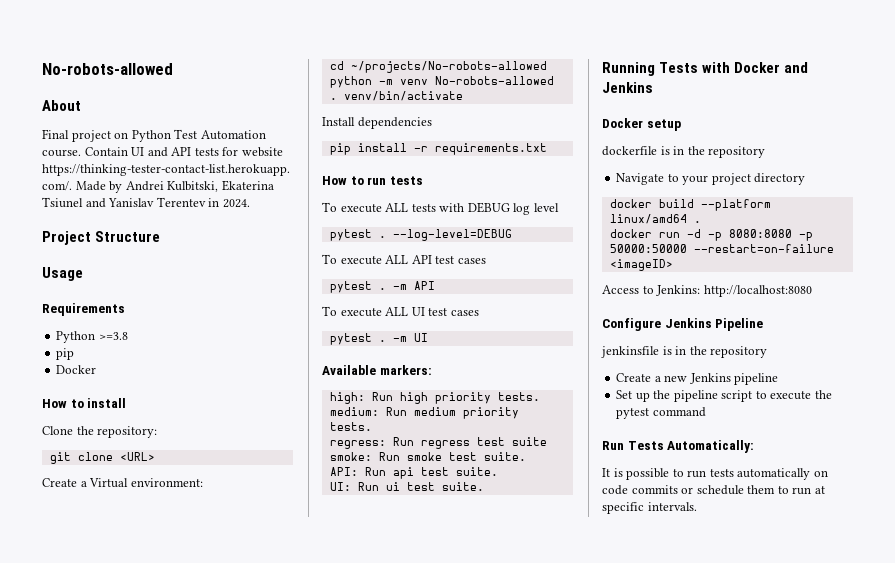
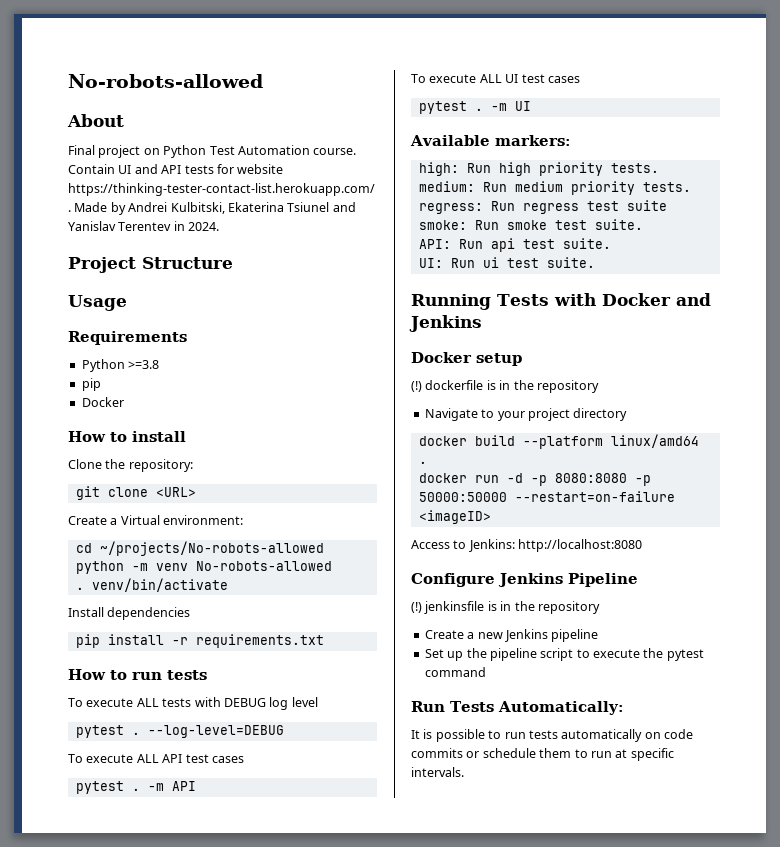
(681, 125) none -> [411,381,422,392] (!)
(764, 324) none -> [411,602,422,613] (!)

